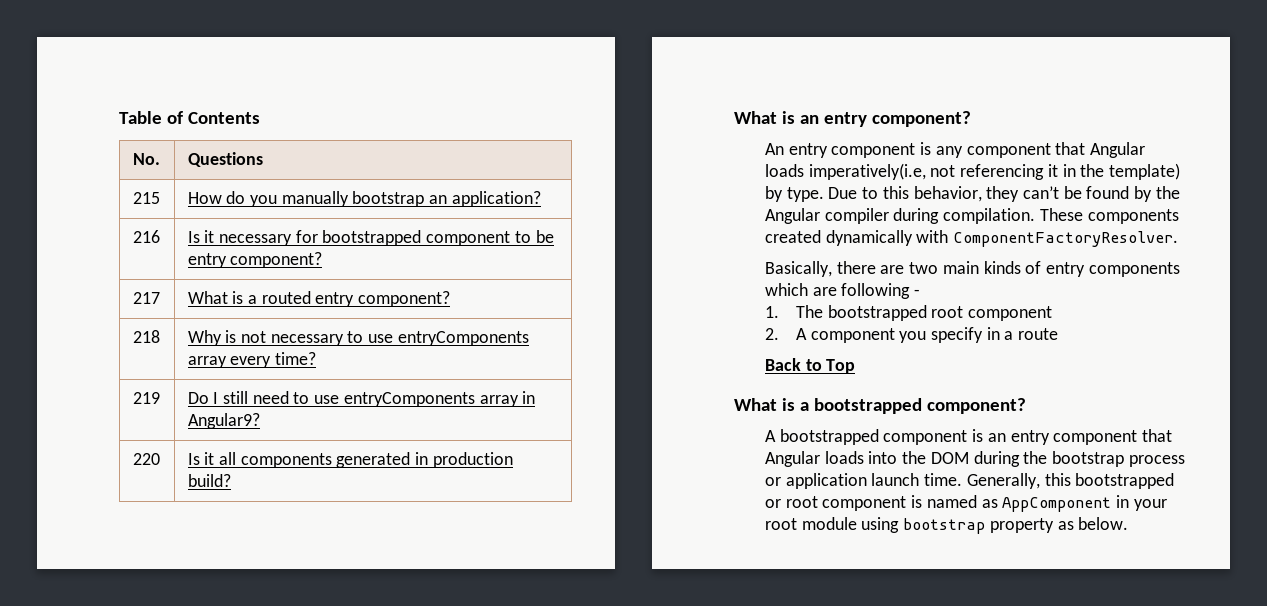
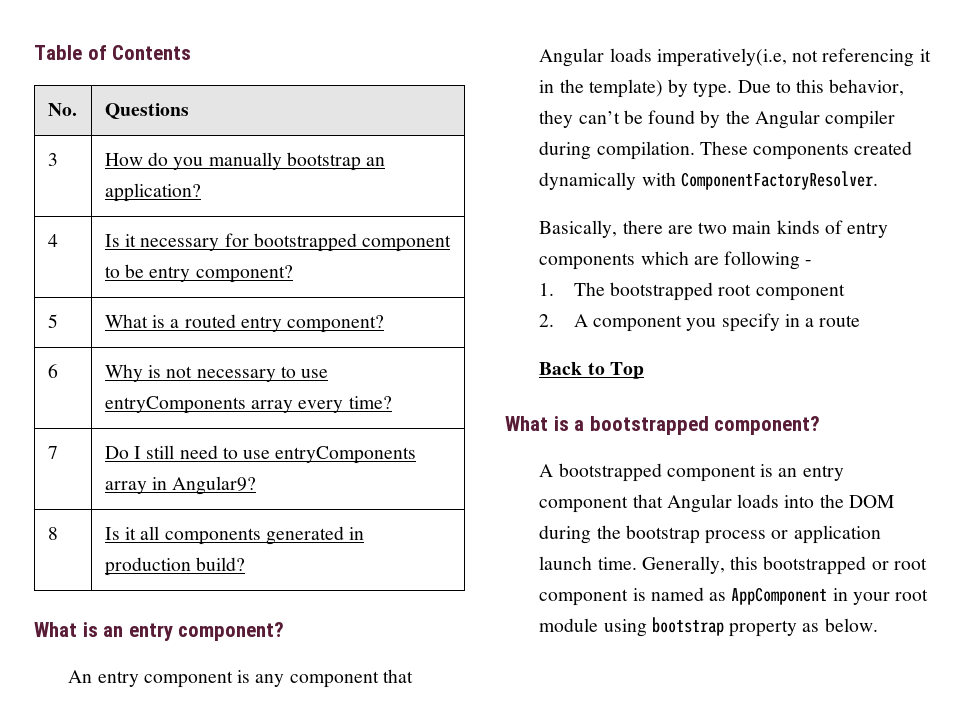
[132,192,160,204] 215 -> [47,153,58,166] 3
[132,230,160,243] 216 -> [47,234,58,247] 4
[132,292,160,304] 217 -> [47,314,58,328] 5
[132,330,160,343] 218 -> [47,364,58,378] 6
[132,392,160,404] 219 -> [47,446,58,459] 7
[132,453,160,465] 220 -> [47,527,58,540] 8

